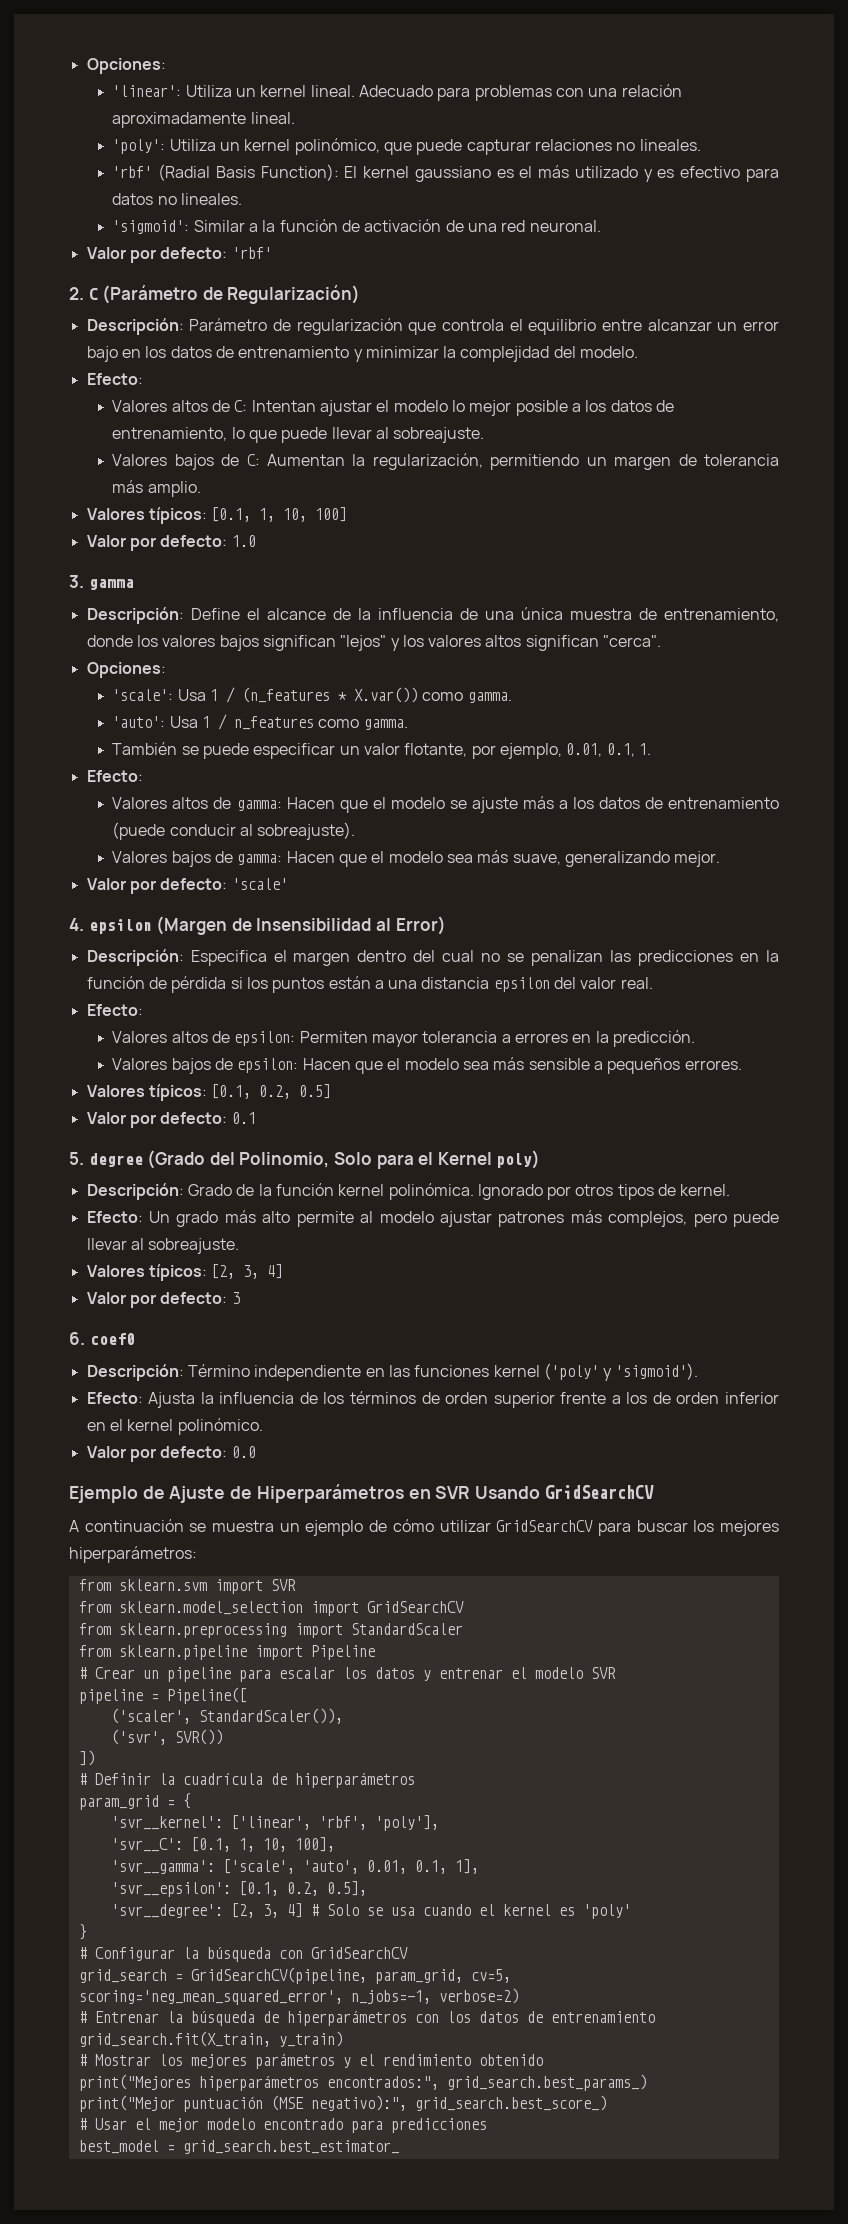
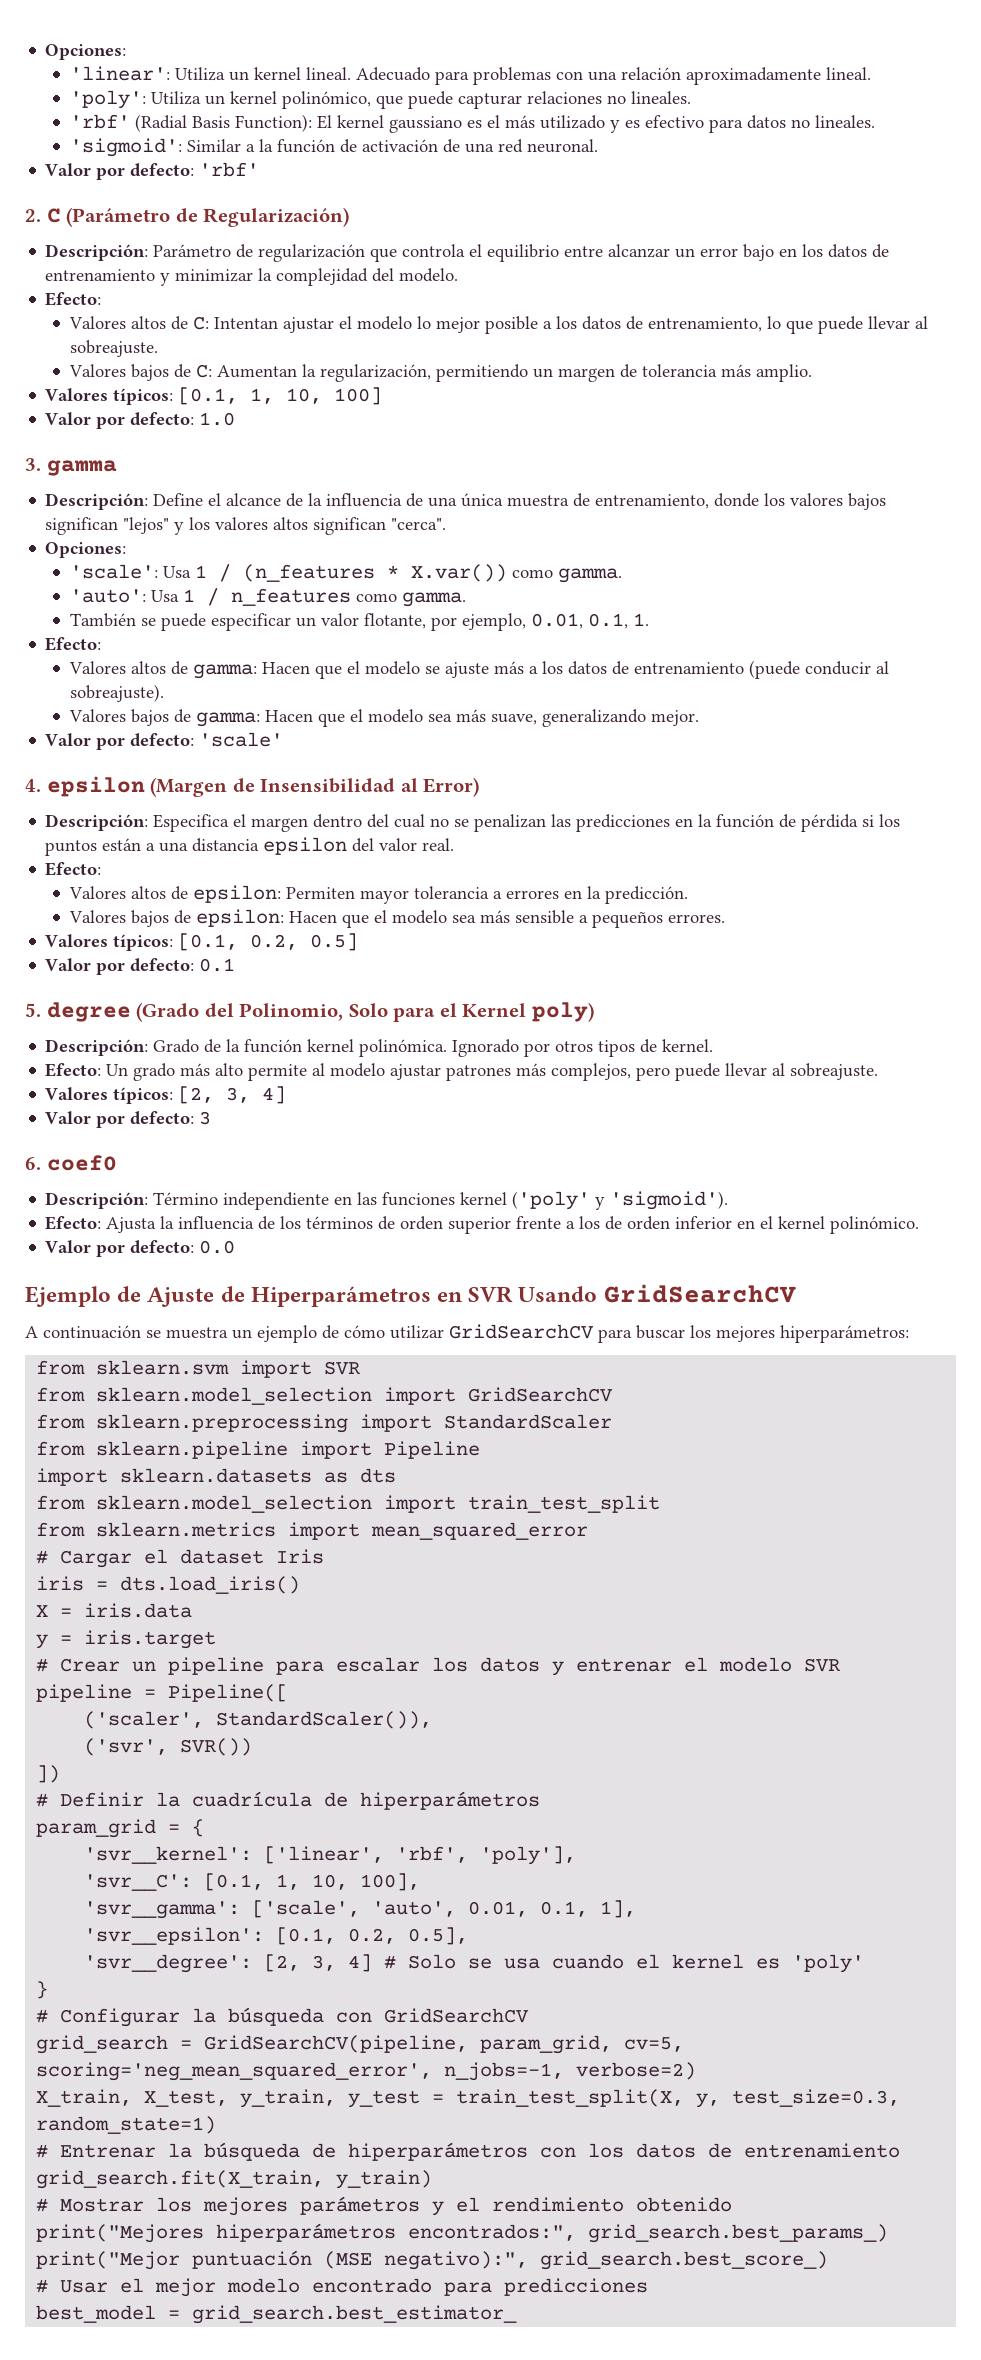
(375, 1652) none -> [36,1468,397,1486] [36,1495,661,1513] [36,1522,589,1540] [36,1549,325,1568] [36,1576,301,1594] [36,1603,193,1618] [36,1630,217,1649] // import sklearn.datasets as dts // from sklearn.model_selection import train_test_split // from sklearn.metrics import mean_squared_error // # Cargar el dataset Iris // iris = dts.load_iris() // X = iris.data // y = iris.target
(519, 1996) none -> [36,2089,901,2108] [36,2116,217,2134] // X_train, X_test, y_train, y_test = train_test_split(X, y, test_size=0.3, random_state=1)

